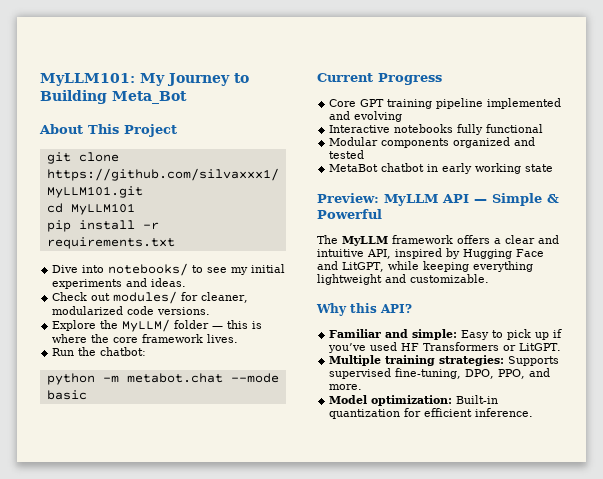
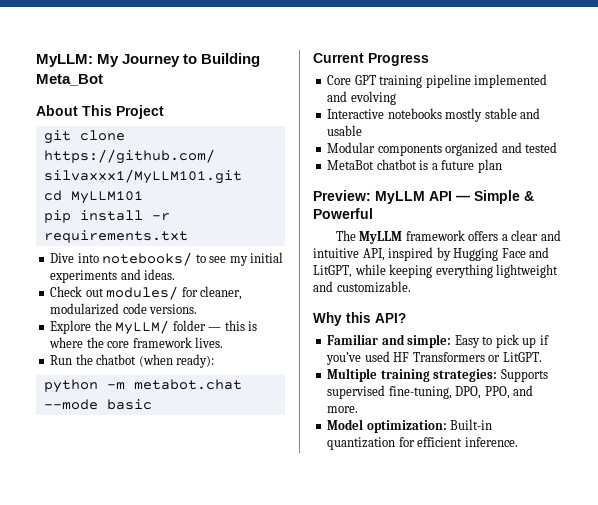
[40,73,135,86] MyLLM101: -> [36,54,93,67] MyLLM:
[100,347,147,356] chatbot: -> [96,354,215,368] chatbot (when ready):
[457,124,544,135] fully functional -> [445,108,541,122] [327,125,363,136] mostly stable and usable
[427,163,554,174] in early working state -> [419,159,502,173] is a future plan

